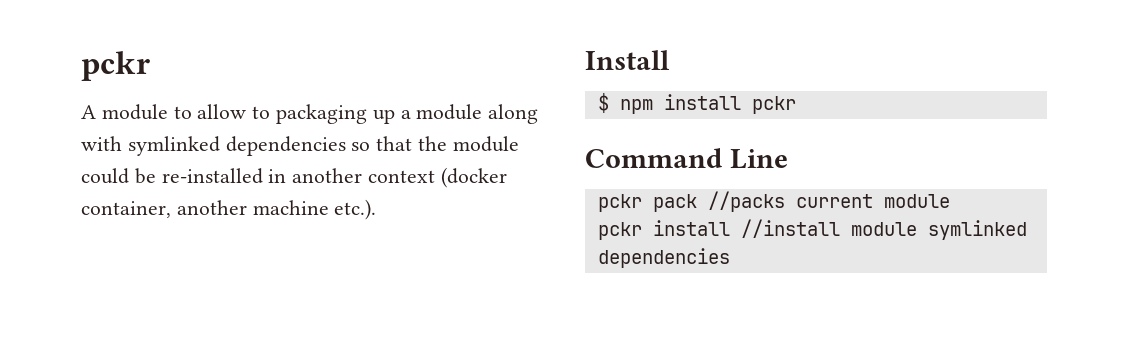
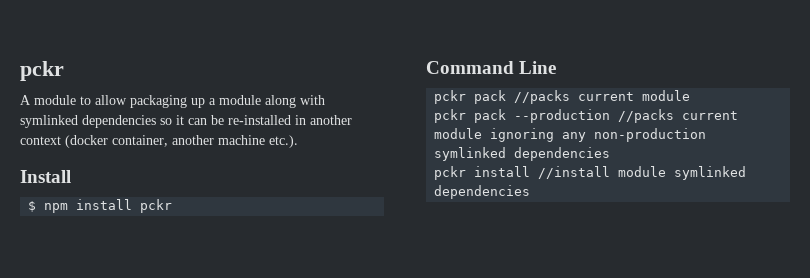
[252,106,271,119] to -> (127, 100) none
[376,136,519,152] [81,168,129,184] that the module could -> [176,115,207,125] it can
(950, 201) none -> [434,109,739,123] [434,128,707,142] [434,147,611,161] // pckr pack --production //packs current module ignoring any non-production symlinked dependencies

